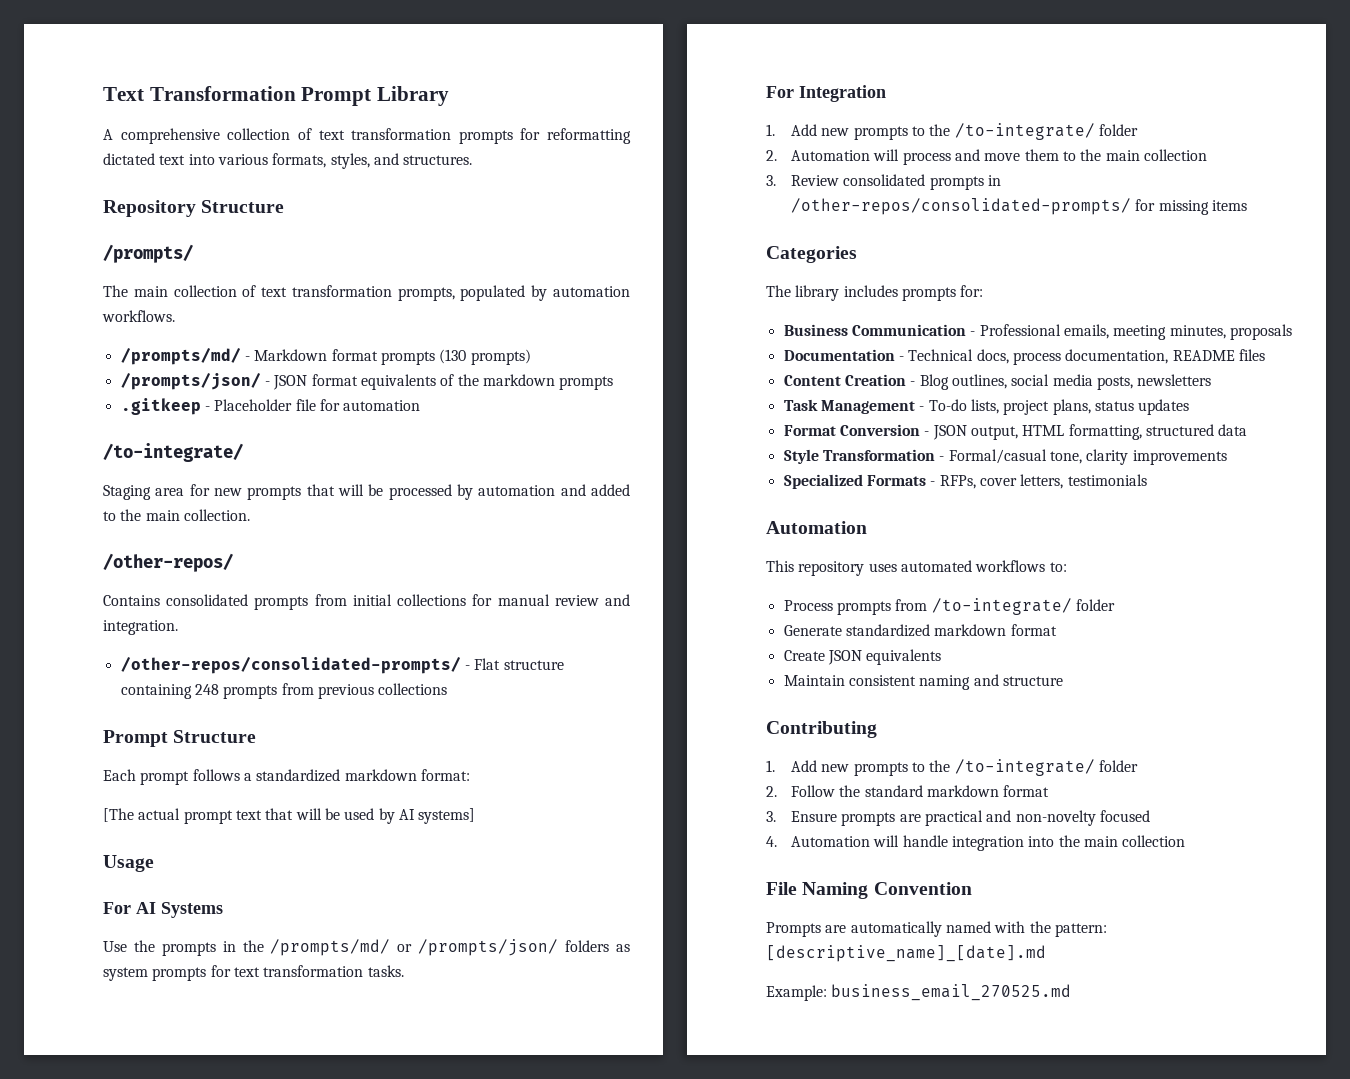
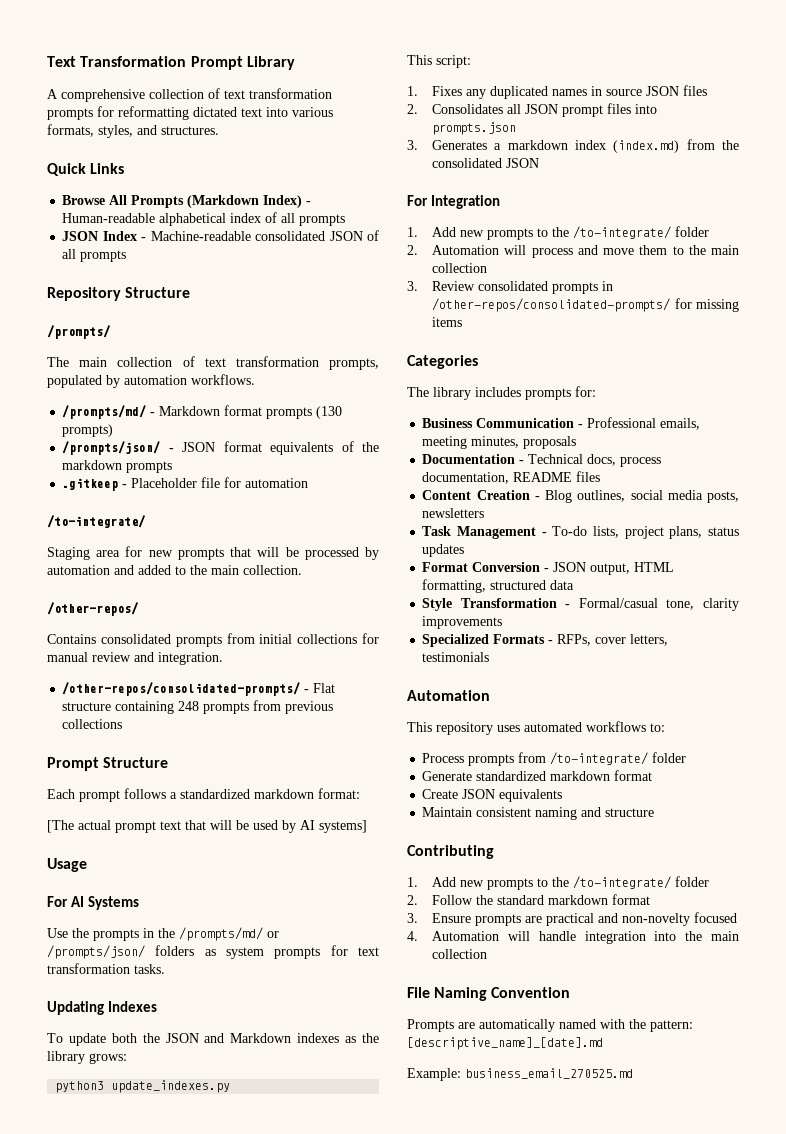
(473, 160) none -> [47,163,125,176] [62,195,312,208] [62,212,346,226] [62,230,379,241] [62,249,127,262] // Quick Links // Browse All Prompts (Markdown Index) - Human-readable alphabetical index of all prompts // JSON Index - Machine-readable consolidated JSON of all prompts
(404, 971) none -> [47,1001,157,1015] [47,1033,379,1046] [47,1051,127,1064] [55,1080,231,1093] [407,55,471,68] [407,85,708,99] [407,103,658,117] [432,122,517,135] [407,139,739,153] [432,158,540,168] // Updating Indexes // To update both the JSON and Markdown indexes as the library grows: // python3 update_indexes.py // This script: // 1. Fixes any duplicated names in source JSON files // 2. Consolidates all JSON prompt files into prompts.json // 3. Generates a markdown index (index.md) from the consolidated JSON

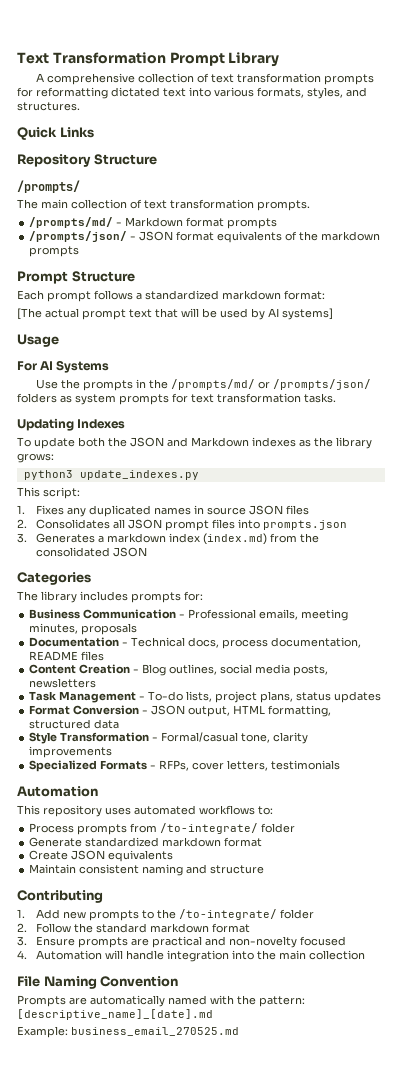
[62,195,312,208] [62,212,346,226] [62,230,379,241] [62,249,127,262] // Browse All Prompts (Markdown Index) - Human-readable alphabetical index of all prompts // JSON Index - Machine-readable consolidated JSON of all prompts -> (94, 132) none
[329,358,379,370] [47,374,255,388] prompts, populated by automation workflows. -> [257,200,310,211] prompts.
[316,406,343,419] [62,424,114,437] (130 prompts) -> (278, 223) none
[62,477,309,491] [47,515,146,528] [47,546,380,560] [47,565,302,575] [47,602,139,616] [47,633,380,647] [47,652,223,665] [62,682,336,696] [62,700,334,714] [62,719,123,729] // .gitkeep - Placeholder file for automation // /to-integrate/ // Staging area for new prompts that will be processed by automation and added to the main collection. // /other-repos/ // Contains consolidated prompts from initial collections for manual review and integration. // /other-repos/consolidated-prompts/ - Flat structure containing 248 prompts from previous collections -> (80, 251) none
[407,195,500,209] [407,226,710,240] [407,245,739,258] [432,263,488,273] [407,281,614,294] [432,298,739,312] [432,317,463,327] // For Integration // 1. Add new prompts to the /to-integrate/ folder // 2. Automation will process and move them to the main collection // 3. Review consolidated prompts in /other-repos/consolidated-prompts/ for missing items -> (147, 552) none

